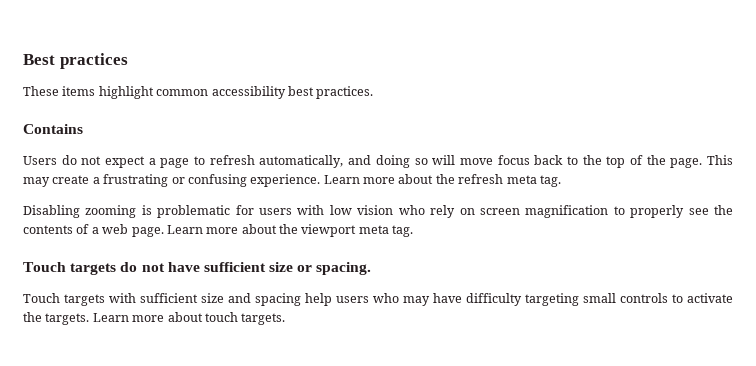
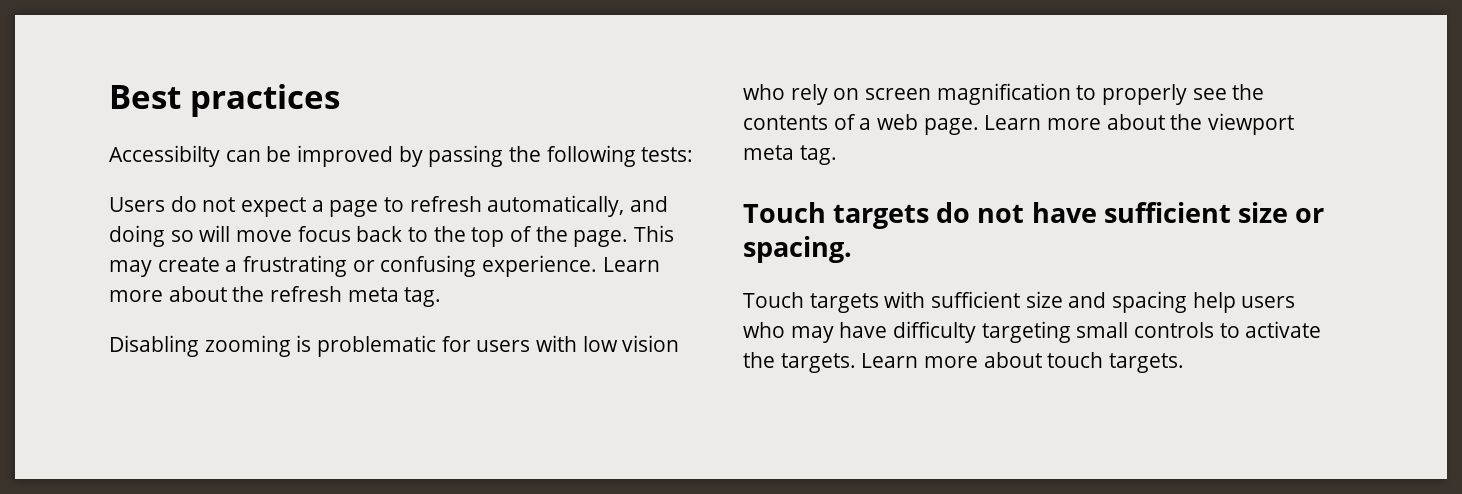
[23,86,374,99] [23,124,83,134] These items highlight common accessibility best practices. // Contains -> [109,145,694,167] Accessibilty can be improved by passing the following tests:

